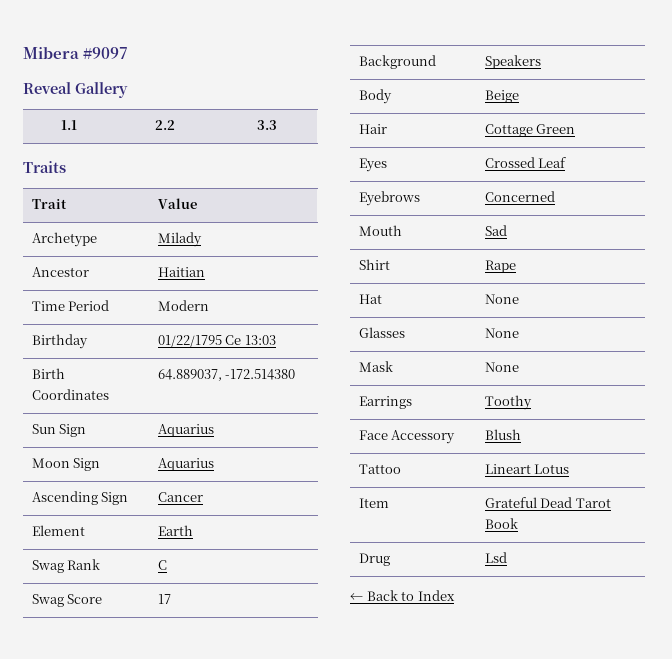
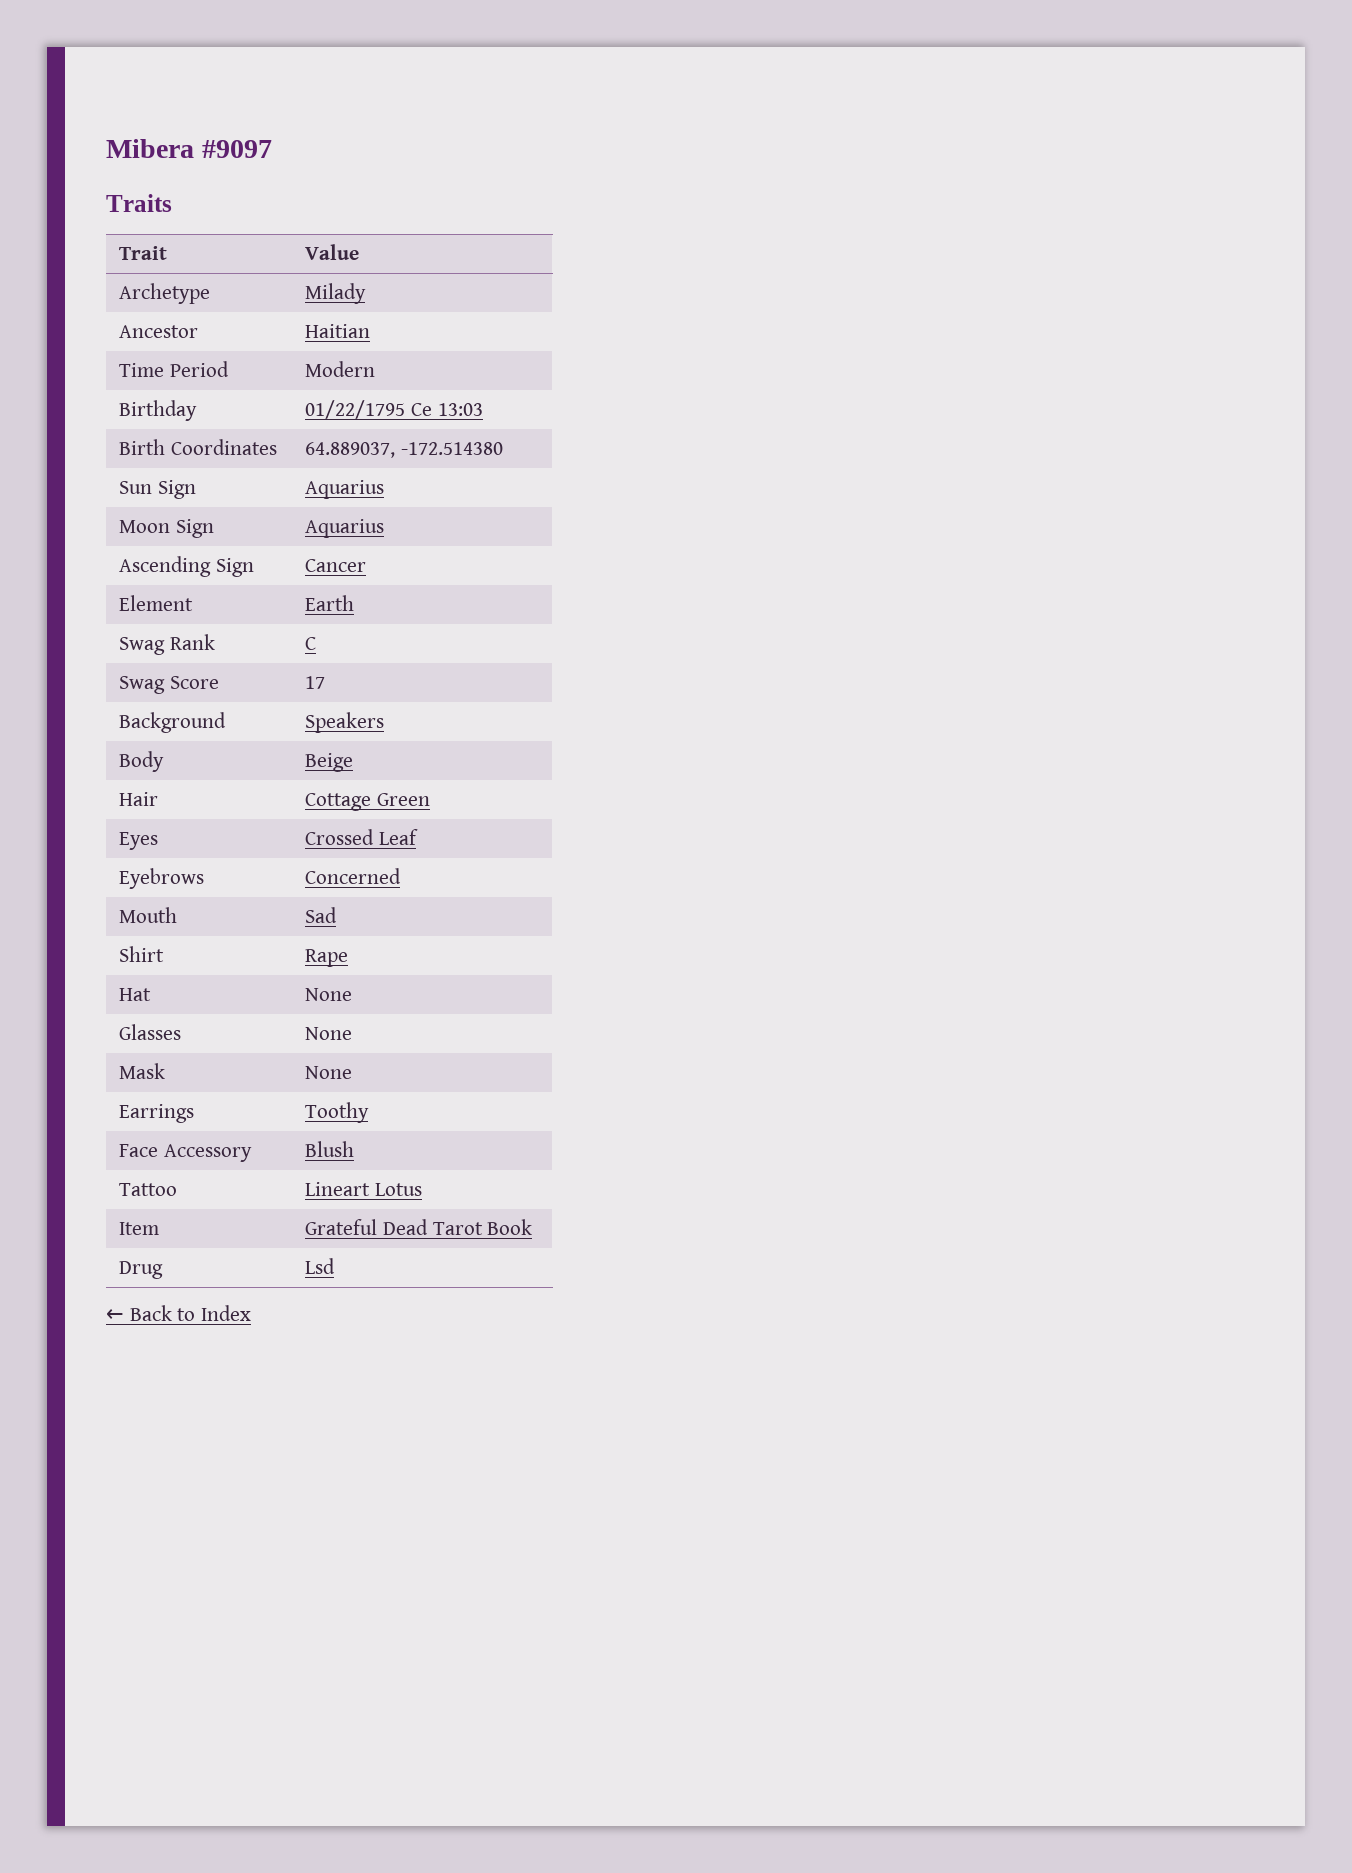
[23,82,128,98] [60,120,77,130] [154,120,175,130] [256,120,277,130] // Reveal Gallery // 1.1 | 2.2 | 3.3 -> (272, 149) none

